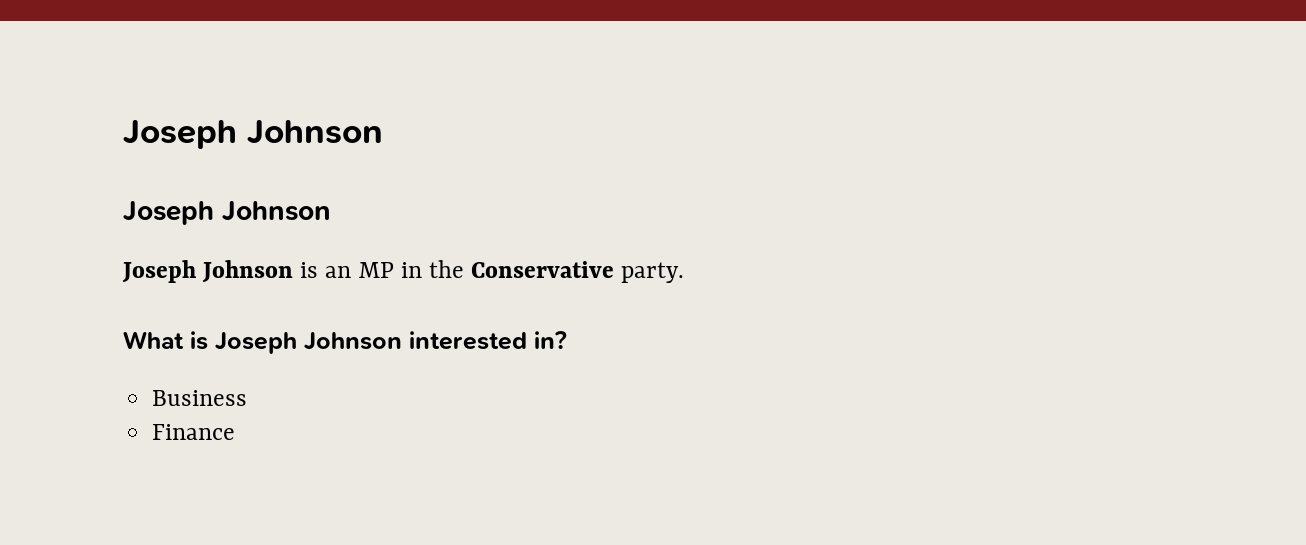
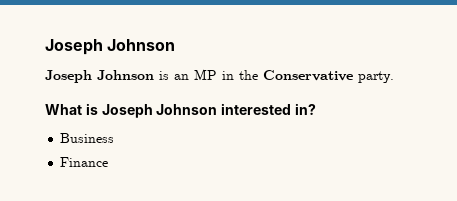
[123,120,383,149] [123,201,331,225] [122,260,294,283] Joseph Johnson // Joseph Johnson // Joseph Johnson -> [45,39,176,55] [45,70,154,83] Joseph Johnson // Joseph Johnson

